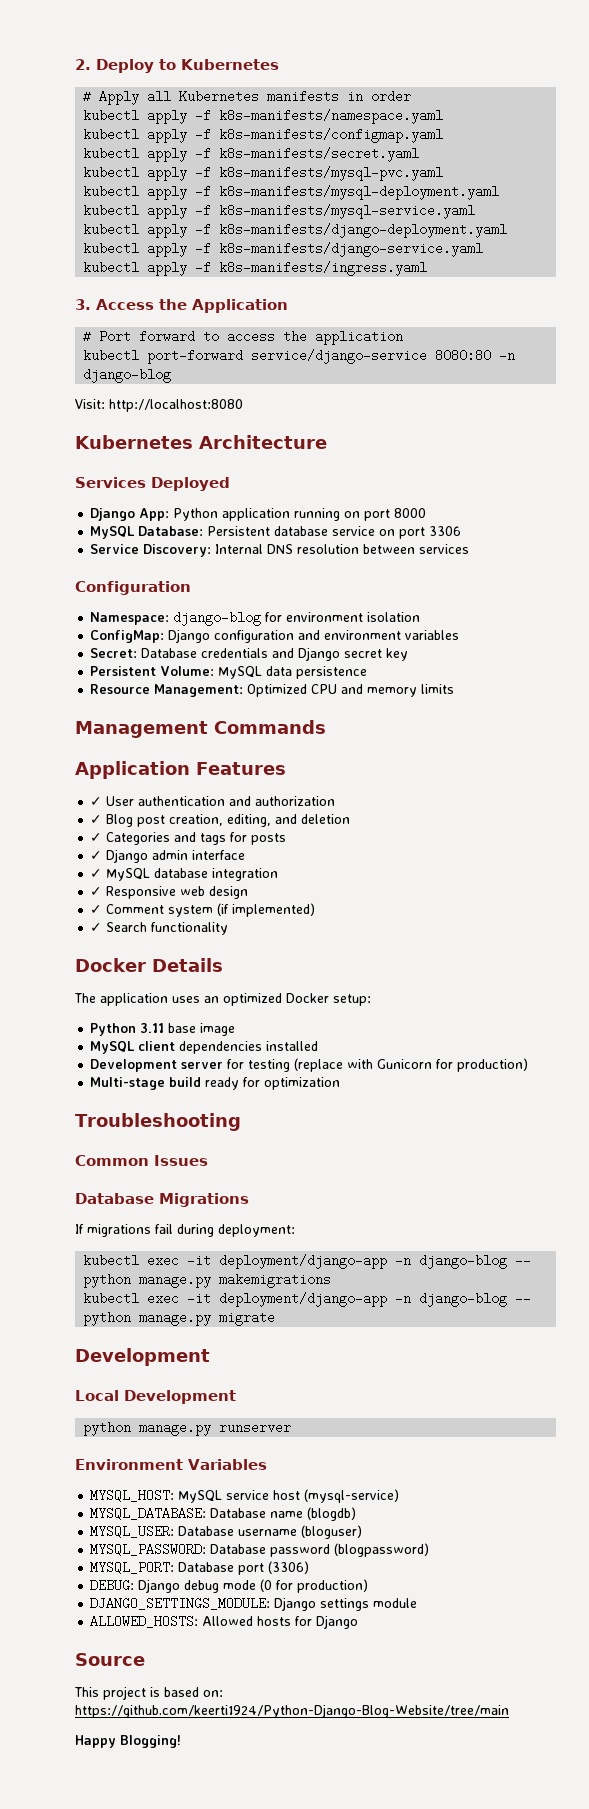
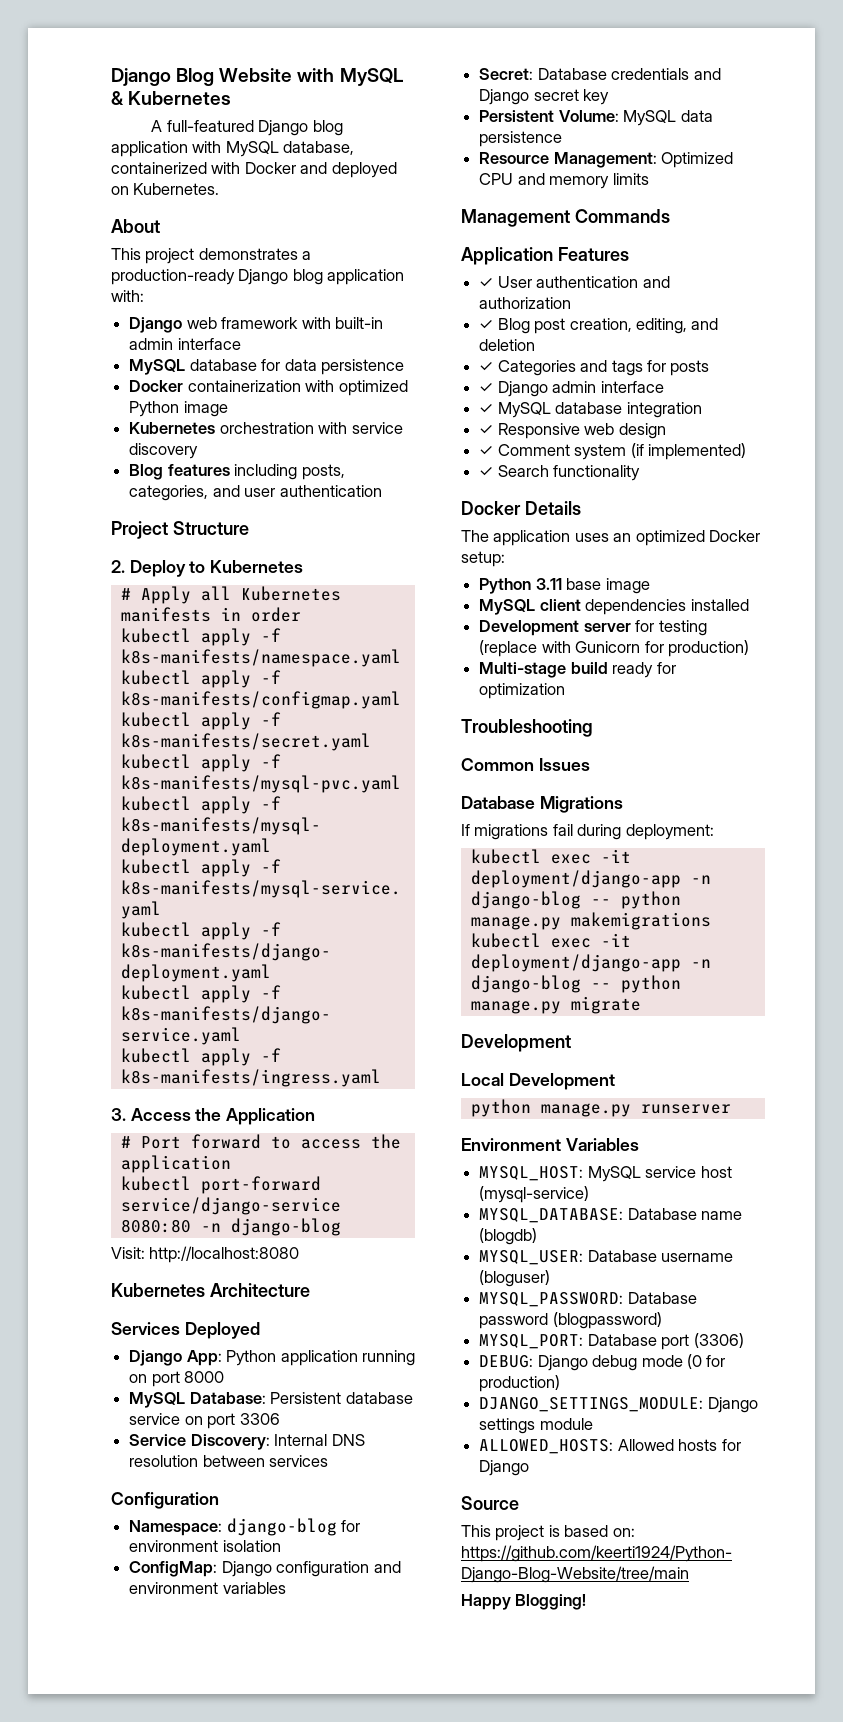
(75, 64) none -> [111,68,403,86] [111,91,232,105] [151,120,343,136] [111,141,355,157] [111,162,397,178] [111,183,220,195] [111,219,160,233] [111,248,312,264] [111,269,405,285] [111,290,144,302] [129,317,383,333] [129,338,241,350] [129,359,404,375] [129,380,408,396] [129,401,228,417] [129,422,403,434] [129,443,199,459] [129,464,345,480] [129,485,382,501] [111,521,249,539] Django Blog Website with MySQL & Kubernetes // A full-featured Django blog application with MySQL database, containerized with Docker and deployed on Kubernetes. // About // This project demonstrates a production-ready Django blog application with: // Django web framework with built-in admin interface // MySQL database for data persistence // Docker containerization with optimized Python image // Kubernetes orchestration with service discovery // Blog features including posts, categories, and user authentication // Project Structure //

